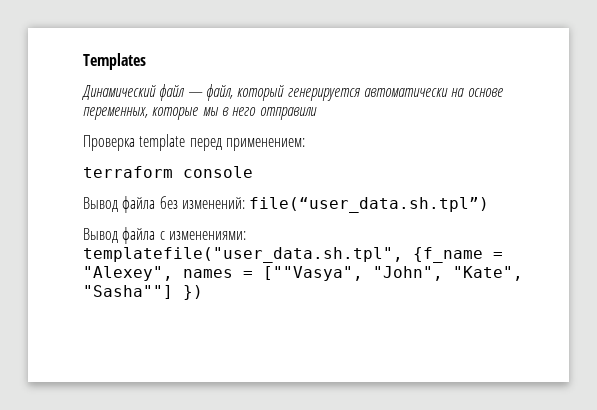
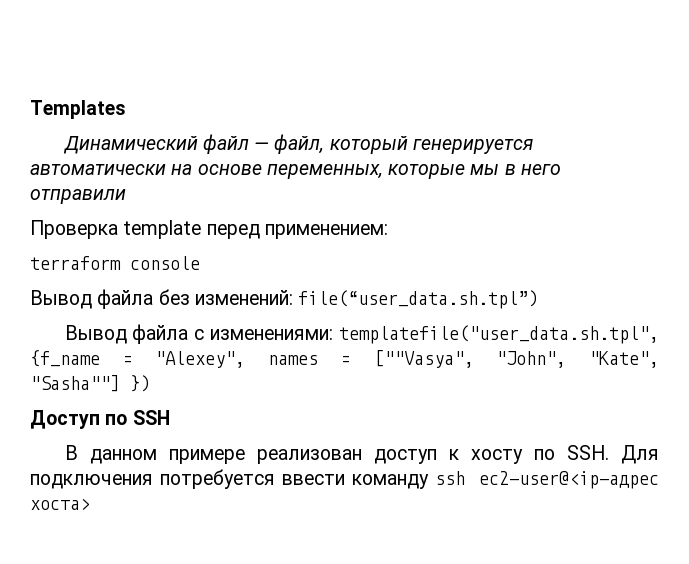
(203, 292) none -> [30,410,170,429] [64,445,660,464] [30,469,659,489] [30,498,90,510] // Доступ по SSH // В данном примере реализован доступ к хосту по SSH. Для подключения потребуется ввести команду ssh ec2-user@<ip-адрес хоста>

